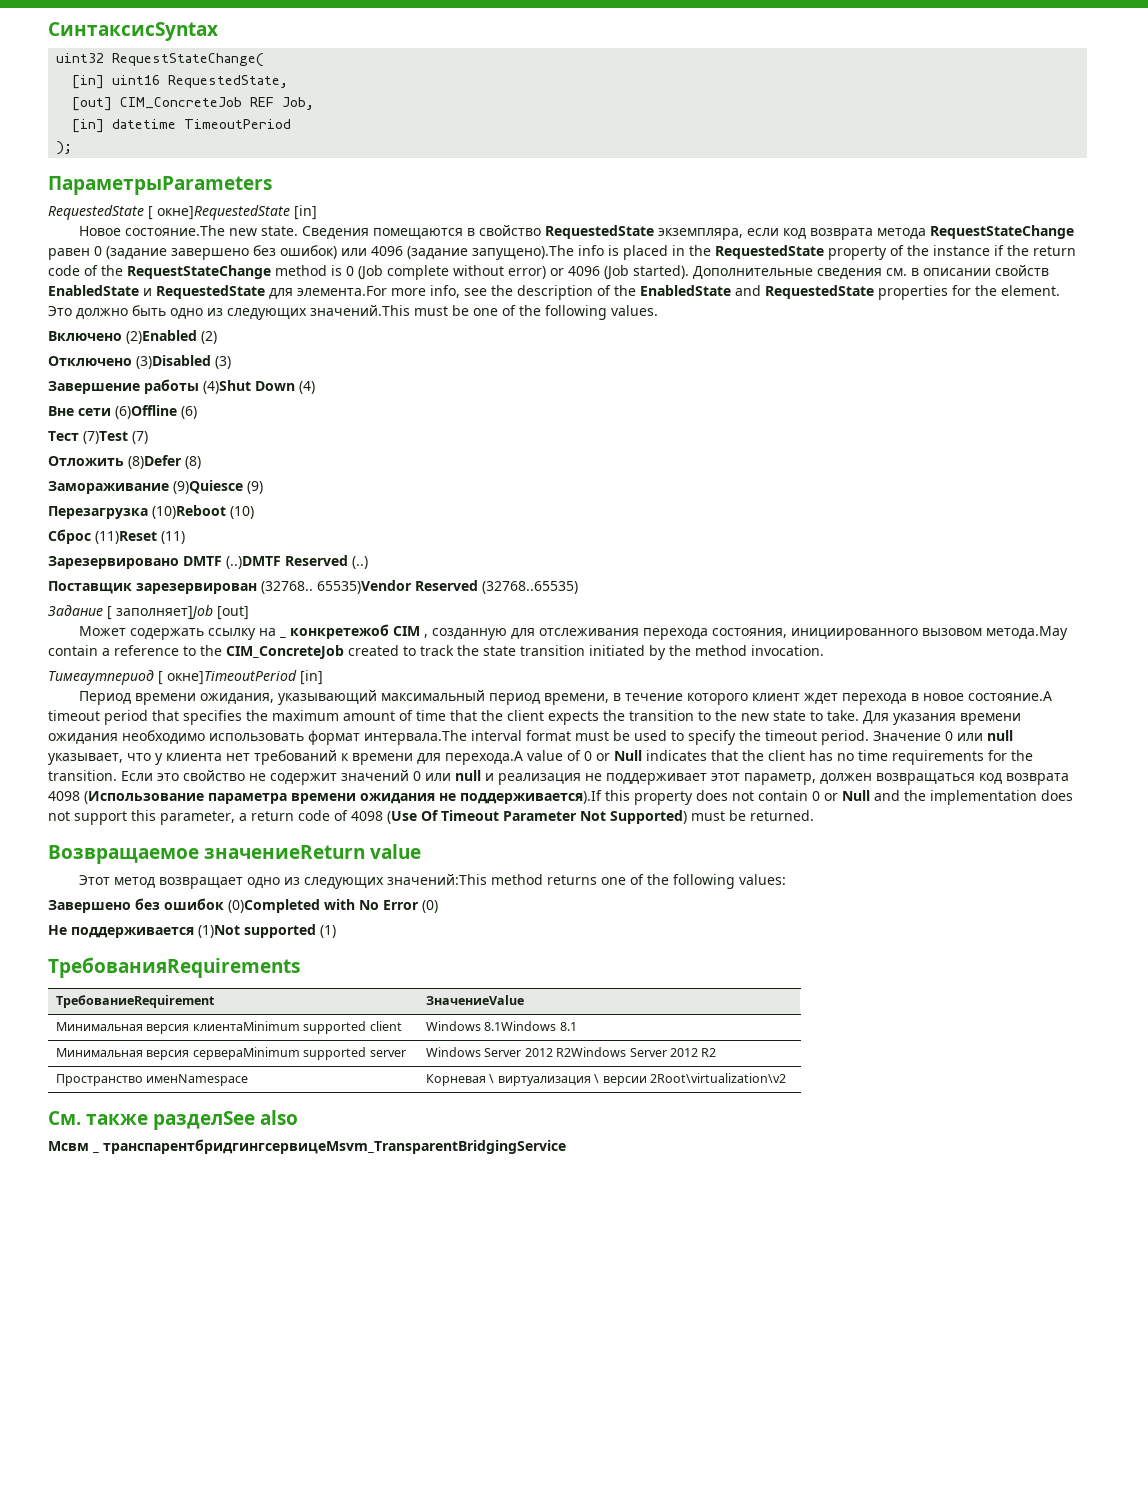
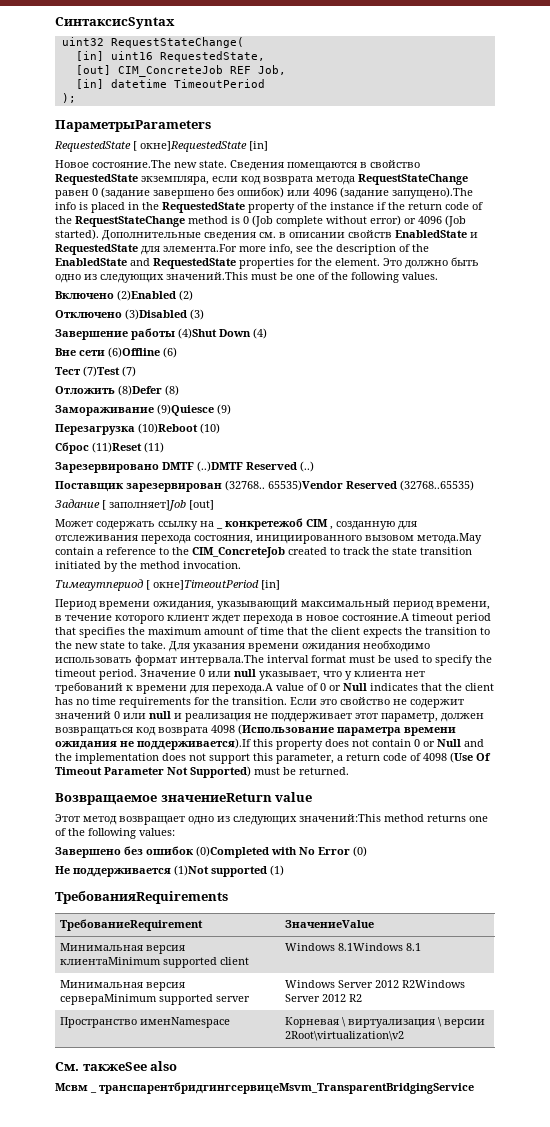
[86,1111,256,1130] также разделSee -> [82,1062,147,1071] такжеSee

